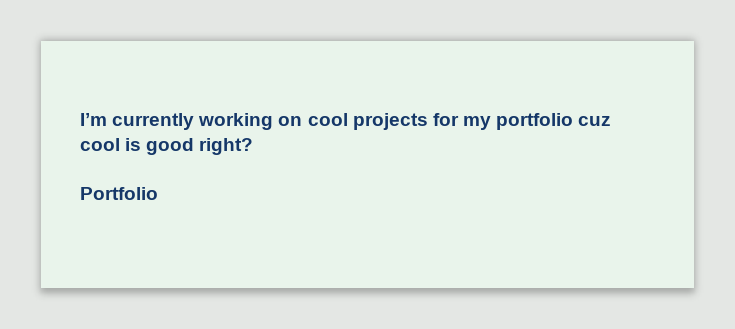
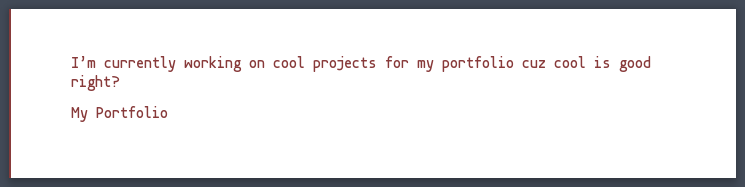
(254, 146) none -> [71,107,88,122] My

